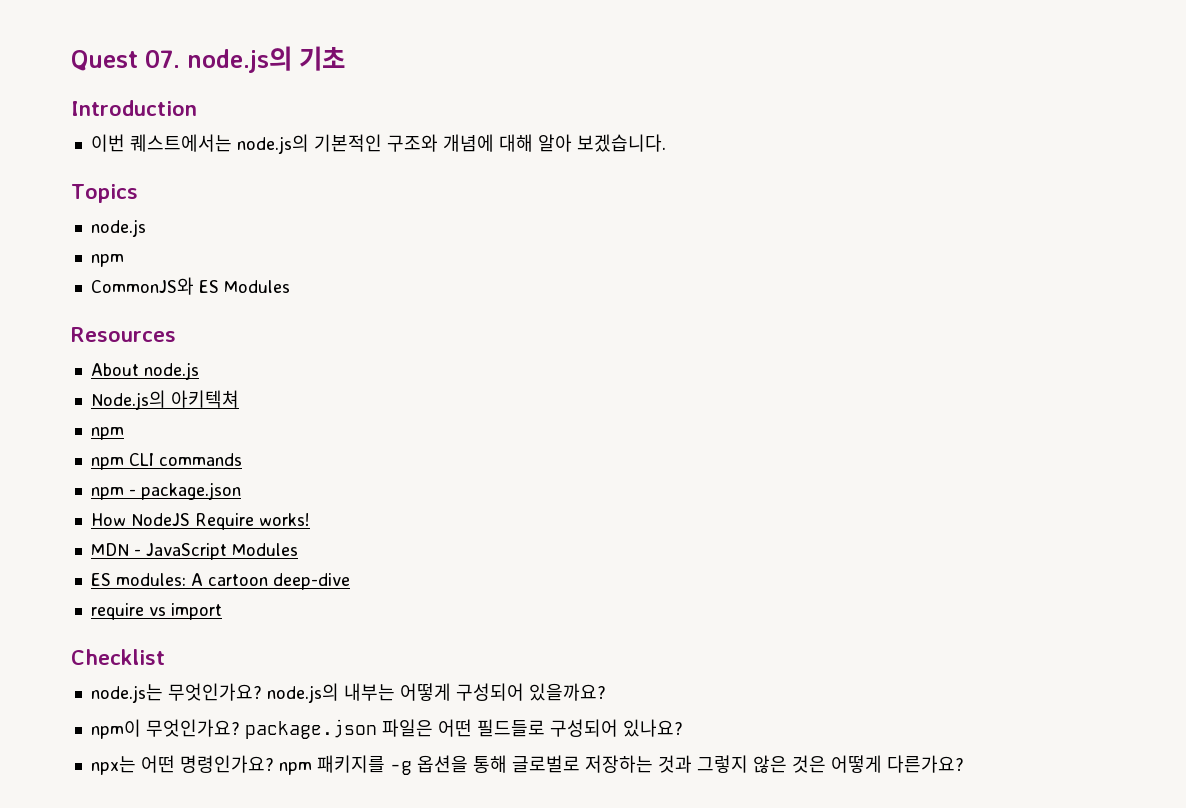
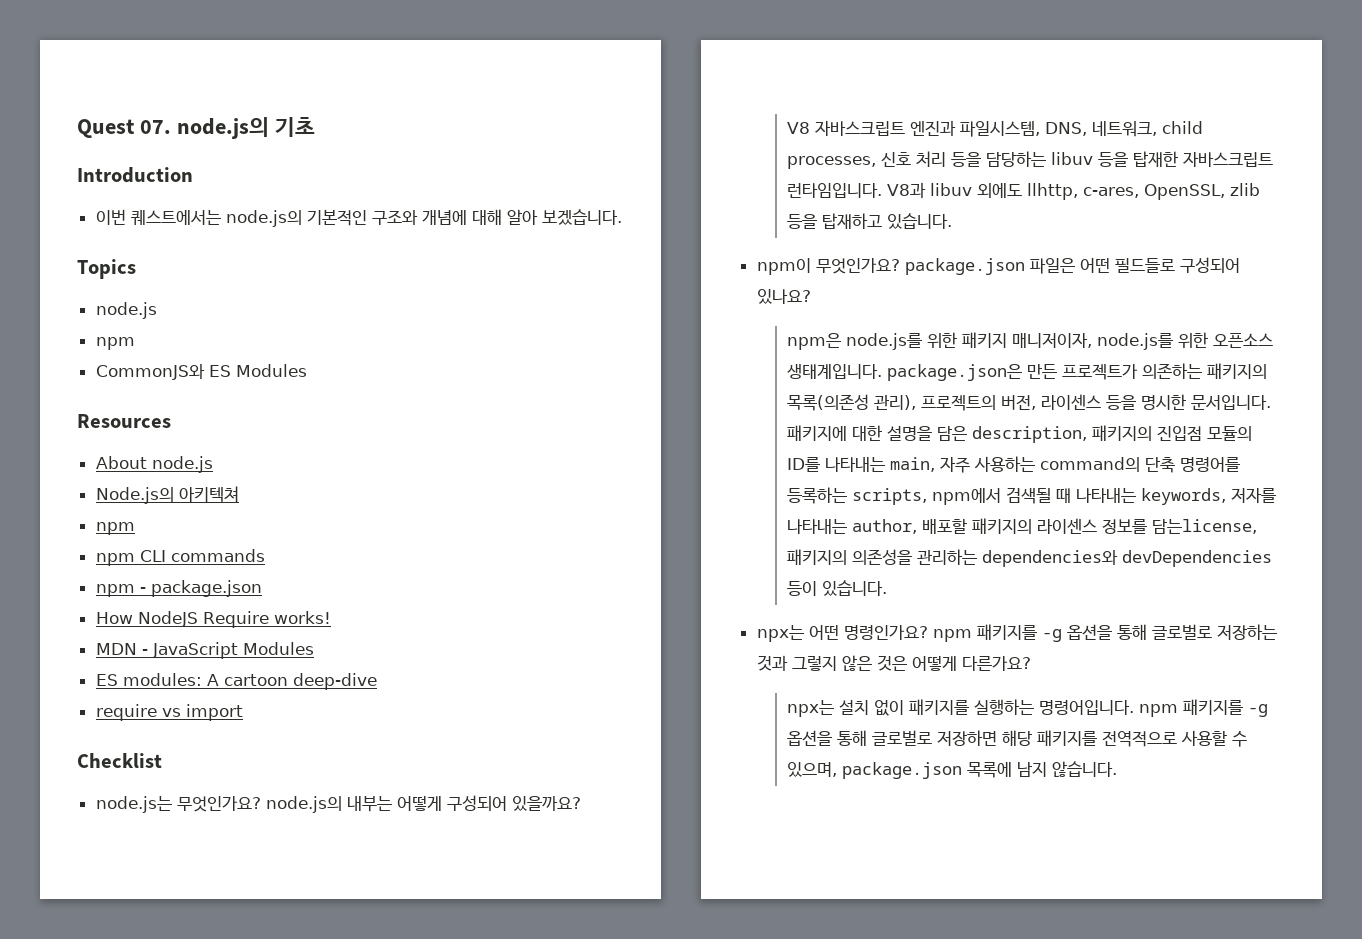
(606, 692) none -> [786,120,1203,137] [786,151,1273,169] [786,182,1260,200] [786,213,952,229] // V8 자바스크립트 엔진과 파일시스템, DNS, 네트워크, child processes, 신호 처리 등을 담당하는 libuv 등을 탑재한 자바스크립트 런타임입니다. V8과 libuv 외에도 llhttp, c-ares, OpenSSL, zlib 등을 탑재하고 있습니다.
(683, 728) none -> [786,332,1273,350] [786,363,1267,381] [786,394,1271,411] [786,425,1252,443] [786,456,1240,473] [786,487,1276,505] [786,518,1257,534] [786,549,1272,567] [786,580,887,596] // npm은 node.js를 위한 패키지 매니저이자, node.js를 위한 오픈소스 생태계입니다. package.json은 만든 프로젝트가 의존하는 패키지의 목록(의존성 관리), 프로젝트의 버전, 라이센스 등을 명시한 문서입니다. 패키지에 대한 설명을 담은 description, 패키지의 진입점 모듈의 ID를 나타내는 main, 자주 사용하는 command의 단축 명령어를 등록하는 scripts, npm에서 검색될 때 나타내는 keywords, 저자를 나타내는 author, 배포할 패키지의 라이센스 정보를 담는license, 패키지의 의존성을 관리하는 dependencies와 devDependencies 등이 있습니다.
(964, 764) none -> [786,699,1268,717] [786,730,1247,747] [786,761,1117,779] // npx는 설치 없이 패키지를 실행하는 명령어입니다. npm 패키지를 -g 옵션을 통해 글로벌로 저장하면 해당 패키지를 전역적으로 사용할 수 있으며, package.json 목록에 남지 않습니다.

